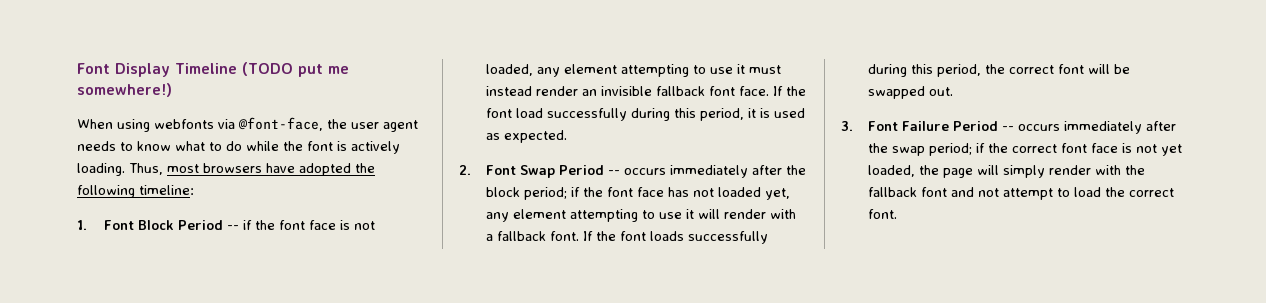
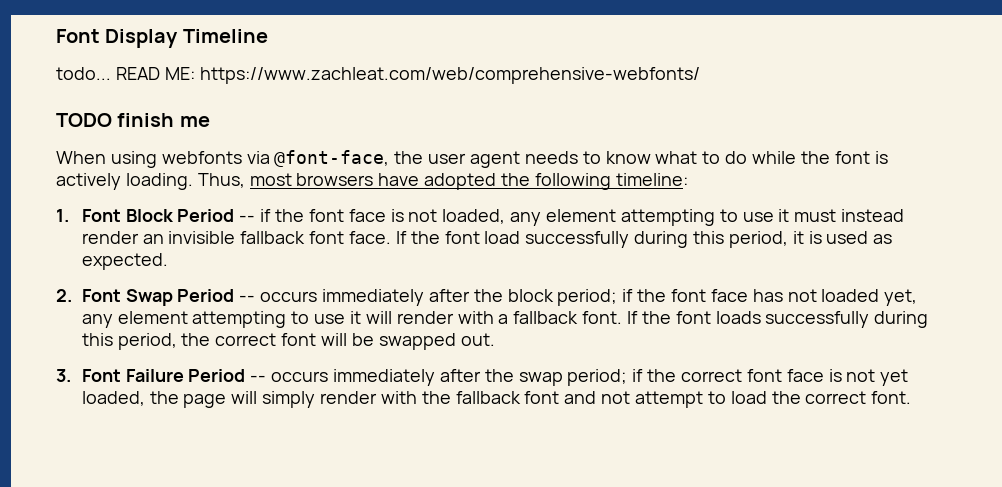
[242,62,323,77] (TODO put -> [56,67,700,84] [56,113,175,127] // todo... READ ME: https://www.zachleat.com/web/comprehensive-webfonts/ // TODO finish
[77,83,172,97] somewhere!) -> (210, 121) none

